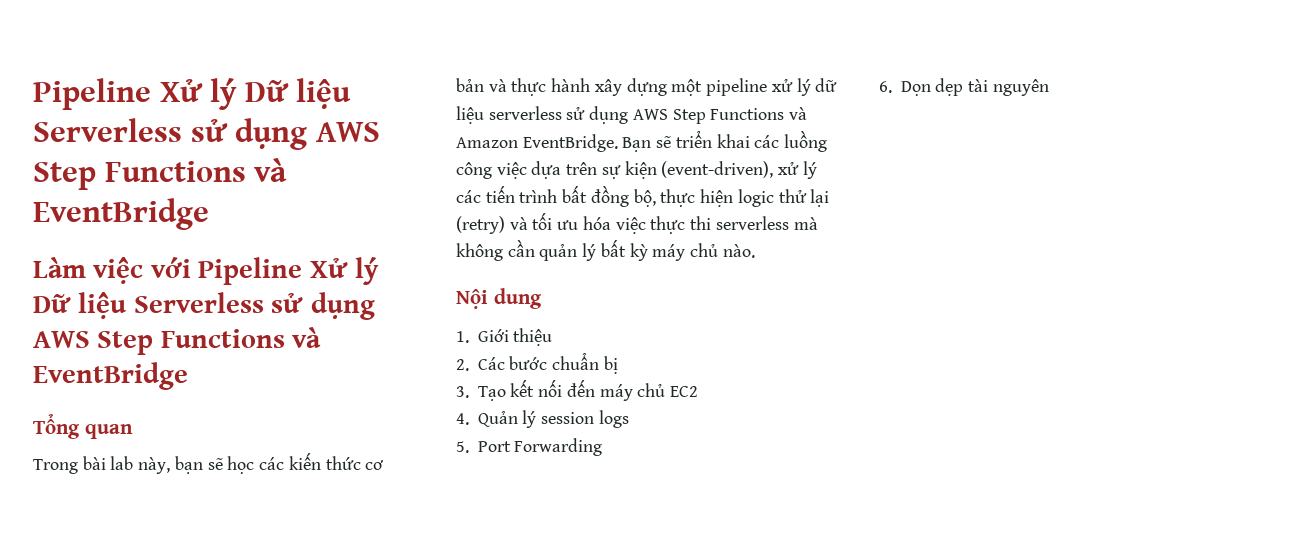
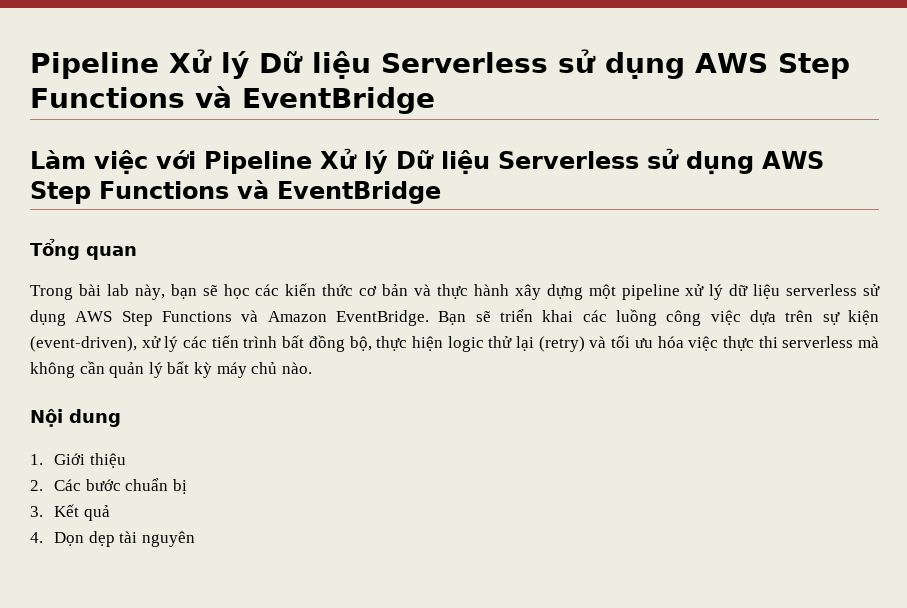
[477,379,699,401] [456,410,629,428] [456,438,603,456] [879,81,892,93] Tạo kết nối đến máy chủ EC2 // 4. Quản lý session logs // 5. Port Forwarding // 6. -> [54,504,110,521] [30,532,43,543] Kết quả // 4.

